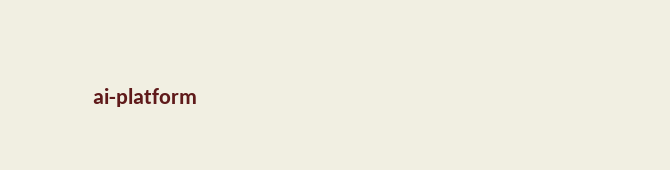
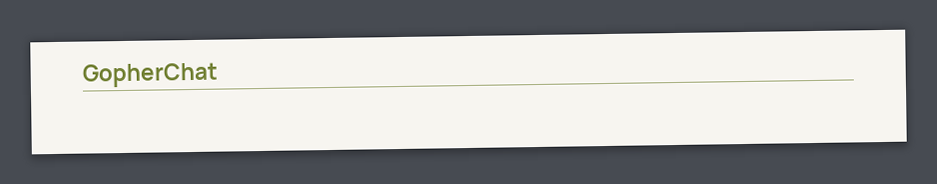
[93,88,197,107] ai-platform -> [82,62,218,88] GopherChat

